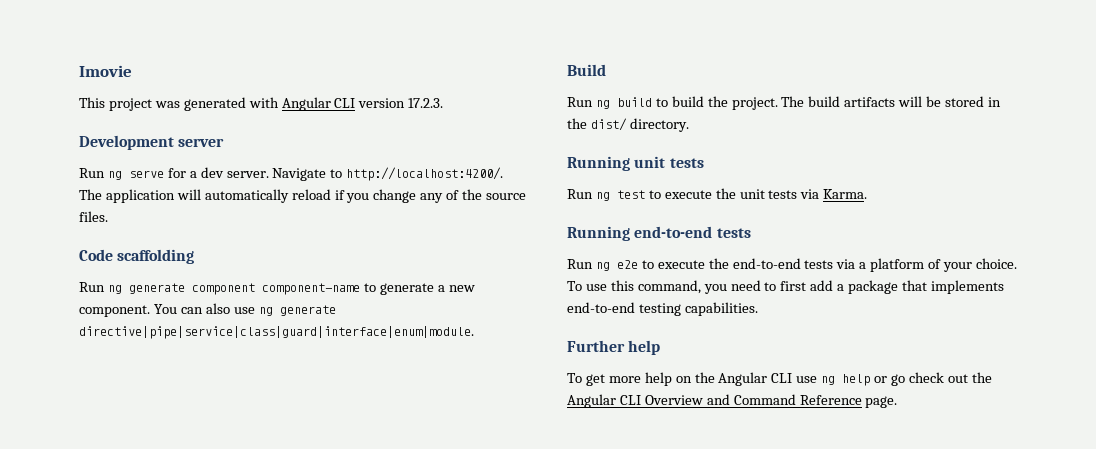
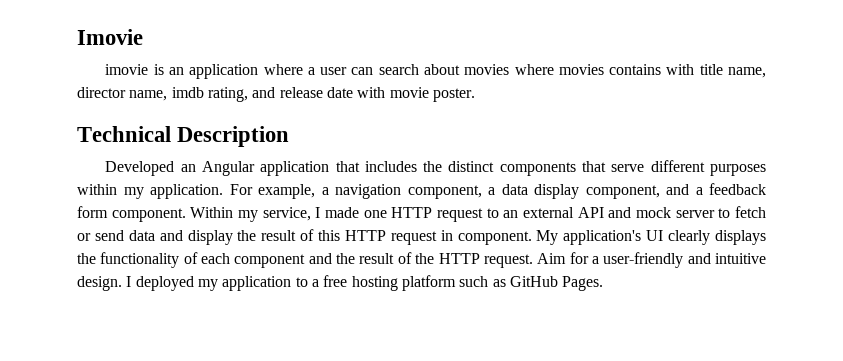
[79,97,444,111] [79,135,225,150] [79,167,504,181] [79,189,527,203] [79,211,108,222] [79,249,195,264] [79,282,475,295] [79,303,336,317] [79,326,474,339] [567,64,606,76] [567,96,1001,110] [567,118,689,132] [567,156,704,171] [567,188,868,201] [567,226,751,241] [567,258,1017,272] [567,280,1004,294] [567,302,758,316] [567,340,661,355] [567,372,992,386] [567,394,898,408] This project was generated with Angular CLI version 17.2.3. // Development server // Run ng serve for a dev server. Navigate to http://localhost:4200/. The application will automatically reload if you change any of the source files. // Code scaffolding // Run ng generate component component-name to generate a new component. You can also use ng generate directive|pipe|service|class|guard|interface|enum|module. // Build // Run ng build to build the project. The build artifacts will be stored in the dist/ directory. // Running unit tests // Run ng test to execute the unit tests via Karma. // Running end-to-end tests // Run ng e2e to execute the end-to-end tests via a platform of your choice. To use this command, you need to first add a package that implements end-to-end testing capabilities. // Further help // To get more help on the Angular CLI use ng help or go check out the Angular CLI Overview and Command Reference page. -> [105,64,766,79] [77,87,475,102] [77,126,290,147] [105,160,766,176] [77,183,766,199] [77,206,766,222] [77,229,766,245] [77,252,767,268] [77,275,604,291] imovie is an application where a user can search about movies where movies contains with title name, director name, imdb rating, and release date with movie poster. // Technical Description // Developed an Angular application that includes the distinct components that serve different purposes within my application. For example, a navigation component, a data display component, and a feedback form component. Within my service, I made one HTTP request to an external API and mock server to fetch or send data and display the result of this HTTP request in component. My application's UI clearly displays the functionality of each component and the result of the HTTP request. Aim for a user-friendly and intuitive design. I deployed my application to a free hosting platform such as GitHub Pages.

